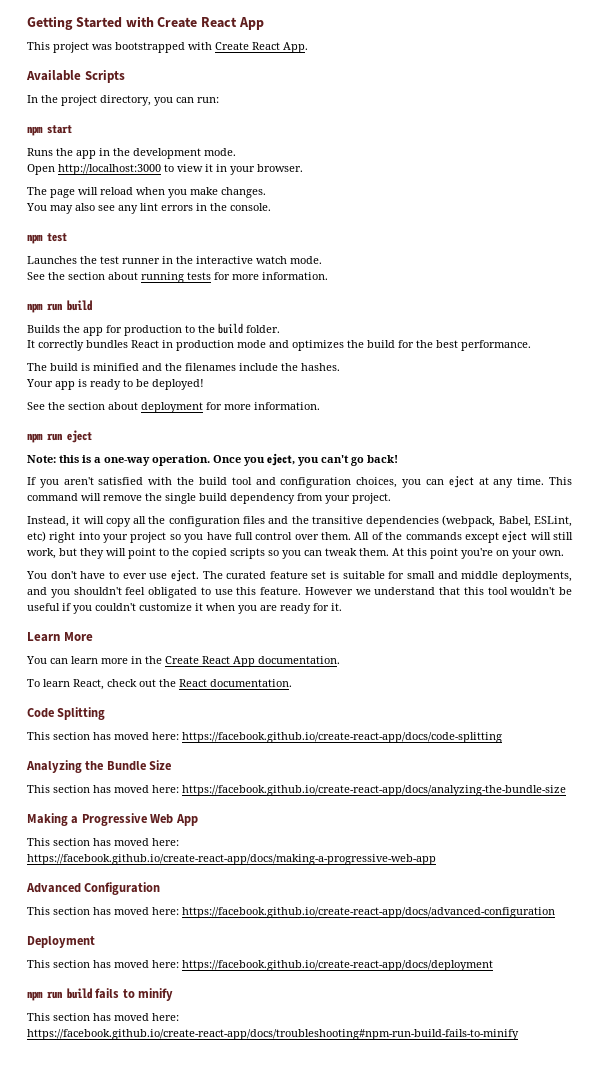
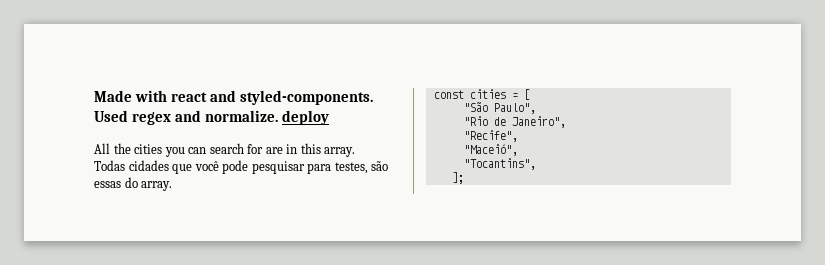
[27,16,264,30] [27,42,308,53] [26,70,125,83] [27,95,219,106] [27,125,72,136] [27,148,236,159] [27,164,303,175] [27,187,266,198] [26,203,271,214] [27,233,67,244] [27,256,322,264] [27,272,328,283] [27,300,92,313] [27,323,280,336] [27,340,531,351] [27,363,340,371] [26,379,204,390] [27,402,320,413] [27,430,92,443] [27,453,398,466] [27,476,572,488] [27,493,391,504] [27,515,572,527] [27,531,573,543] [27,548,564,559] [26,570,572,582] [27,587,572,598] [27,603,342,614] [27,632,93,642] [26,656,340,667] [27,679,292,690] [27,707,106,720] [27,732,502,743] [26,760,172,773] [27,785,566,796] [27,813,198,826] [27,838,179,846] [27,854,436,865] [26,882,161,895] [27,907,555,918] [27,936,95,948] [27,960,493,971] [27,988,174,1001] [27,1013,179,1021] [27,1029,519,1040] Getting Started with Create React App // This project was bootstrapped with Create React App. // Available Scripts // In the project directory, you can run: // npm start // Runs the app in the development mode. // Open http://localhost:3000 to view it in your browser. // The page will reload when you make changes. // You may also see any lint errors in the console. // npm test // Launches the test runner in the interactive watch mode. // See the section about running tests for more information. // npm run build // Builds the app for production to the build folder. // It correctly bundles React in production mode and optimizes the build for the best performance. // The build is minified and the filenames include the hashes. // Your app is ready to be deployed! // See the section about deployment for more information. // npm run eject // Note: this is a one-way operation. Once you eject, you can't go back! // If you aren't satisfied with the build tool and configuration choices, you can eject at any time. This command will remove the single build dependency from your project. // Instead, it will copy all the configuration files and the transitive dependencies (webpack, Babel, ESLint, etc) right into your project so you have full control over them. All of the commands except eject will still work, but they will point to the copied scripts so you can tweak them. At this point you're on your own. // You don't have to ever use eject. The curated feature set is suitable for small and middle deployments, and you shouldn't feel obligated to use this feature. However we understand that this tool wouldn't be useful if you couldn't customize it when you are ready for it. // Learn More // You can learn more in the Create React App documentation. // To learn React, check out the React documentation. // Code Splitting // This section has moved here: https://facebook.github.io/create-react-app/docs/code-splitting // Analyzing the Bundle Size // This section has moved here: https://facebook.github.io/create-react-app/docs/analyzing-the-bundle-size // Making a Progressive Web App // This section has moved here: https://facebook.github.io/create-react-app/docs/making-a-progressive-web-app // Advanced Configuration // This section has moved here: https://facebook.github.io/create-react-app/docs/advanced-configuration // Deployment // This section has moved here: https://facebook.github.io/create-react-app/docs/deployment // npm run build fails to minify // This section has moved here: https://facebook.github.io/create-react-app/docs/troubleshooting#npm-run-build-fails-to-minify -> [94,90,373,105] [94,110,329,125] [94,143,356,157] [94,160,389,174] [94,177,173,191] [433,89,530,100] [463,102,536,114] [463,116,566,128] [463,130,518,142] [463,144,518,156] [463,158,536,170] [451,172,464,184] Made with react and styled-components. Used regex and normalize. deploy // All the cities you can search for are in this array. // Todas cidades que você pode pesquisar para testes, são essas do array. // const cities = [ // "São Paulo", // "Rio de Janeiro", // "Recife", // "Maceió", // "Tocantins", // ];

